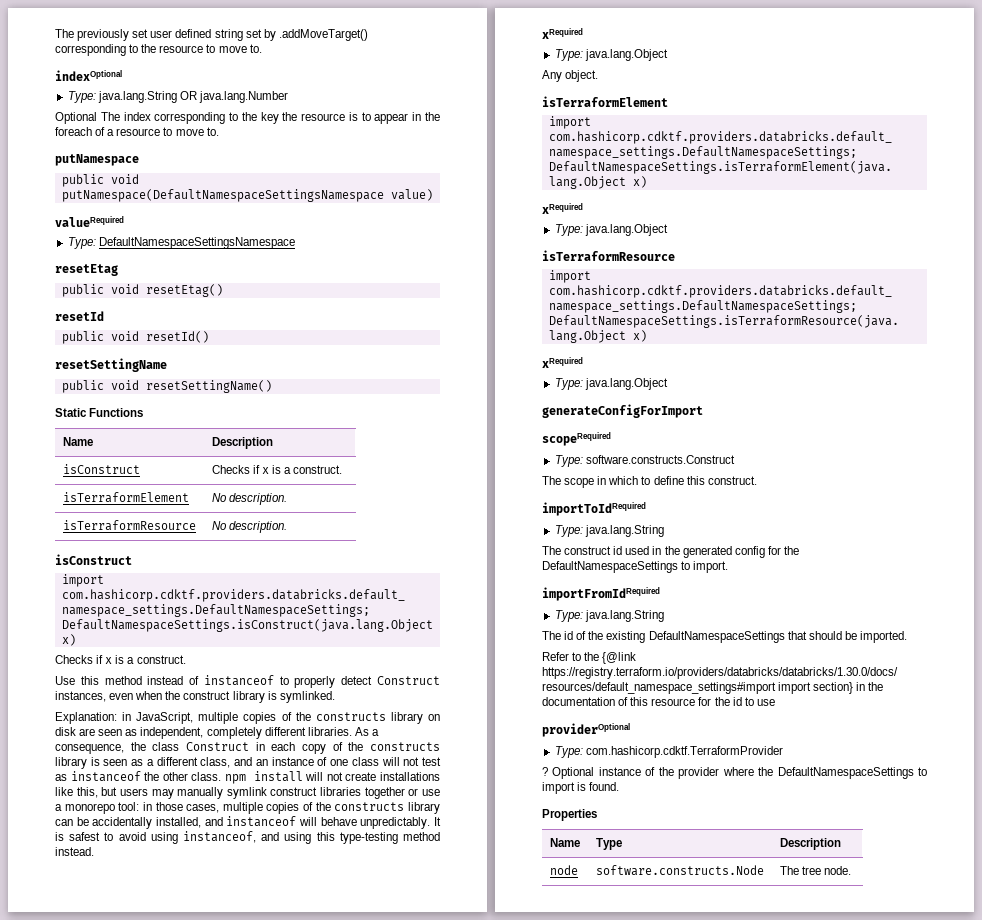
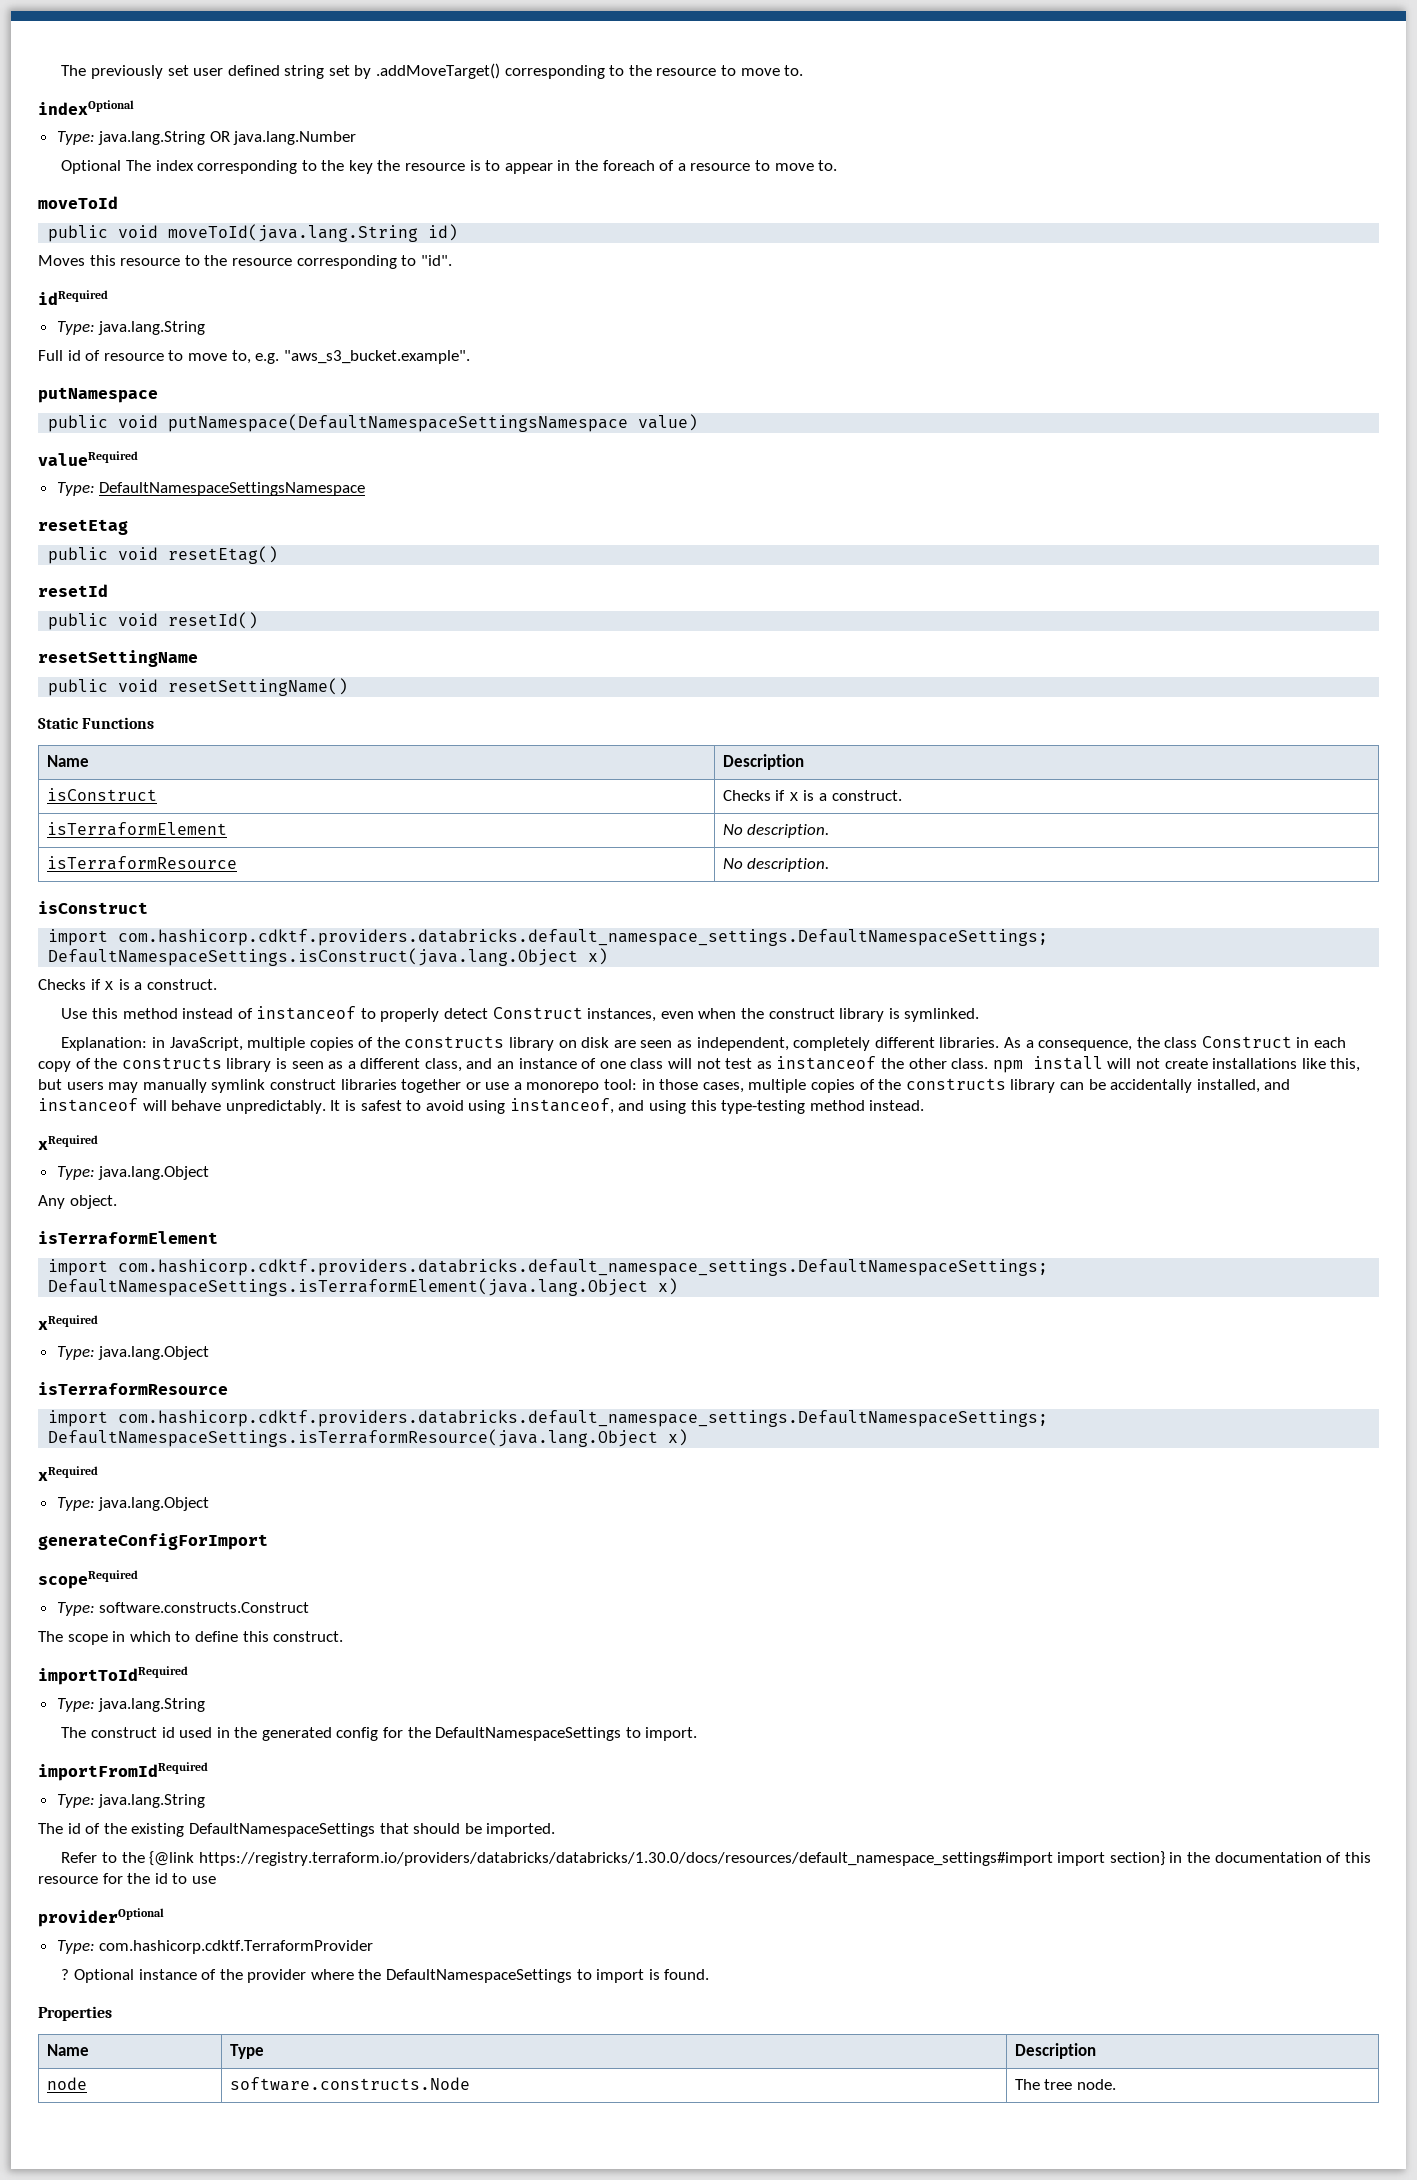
(219, 131) none -> [38,196,118,209] [48,224,459,242] [38,255,452,269] [38,290,108,305] [56,321,206,335] [38,350,470,364] // moveToId // public void moveToId(java.lang.String id) // Moves this resource to the resource corresponding to "id". // idRequired // Type: java.lang.String // Full id of resource to move to, e.g. "aws_s3_bucket.example".

